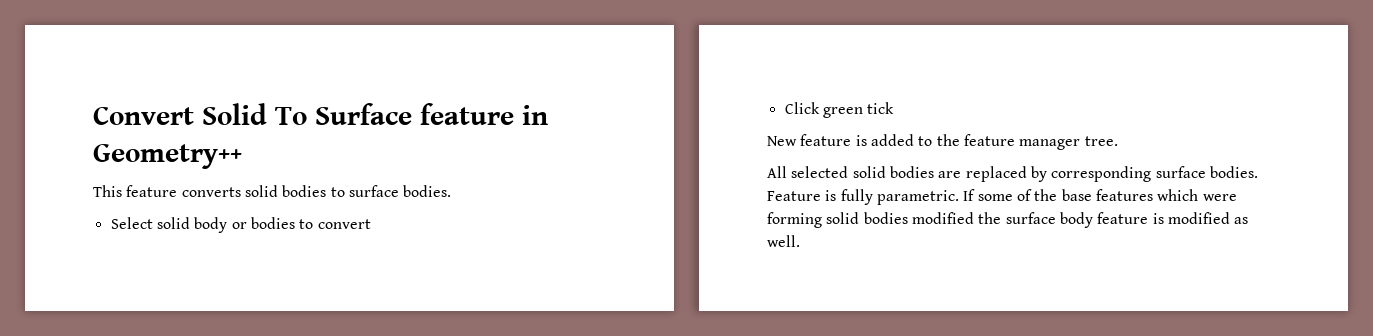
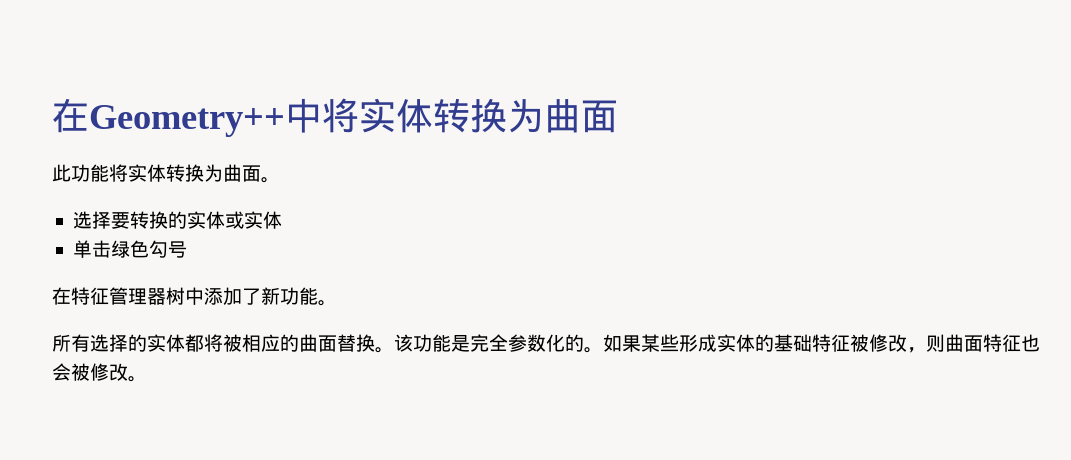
[93,103,548,125] [93,144,242,169] [93,185,452,197] [110,217,371,233] [784,102,895,118] [767,134,1118,150] [767,166,1258,182] [767,189,1237,205] [767,212,1249,228] [767,235,800,247] Convert Solid To Surface feature in Geometry++ // This feature converts solid bodies to surface bodies. // Select solid body or bodies to convert // Click green tick // New feature is added to the feature manager tree. // All selected solid bodies are replaced by corresponding surface bodies. Feature is fully parametric. If some of the base features which were forming solid bodies modified the surface body feature is modified as well. -> [52,98,618,137] [52,164,280,183] [72,211,282,229] [72,240,187,258] [52,287,337,306] [52,334,1040,353] [52,363,147,382] 在Geometry++中将实体转换为曲面 // 此功能将实体转换为曲面。 // 选择要转换的实体或实体 // 单击绿色勾号 // 在特征管理器树中添加了新功能。 // 所有选择的实体都将被相应的曲面替换。该功能是完全参数化的。如果某些形成实体的基础特征被修改，则曲面特征也会被修改。

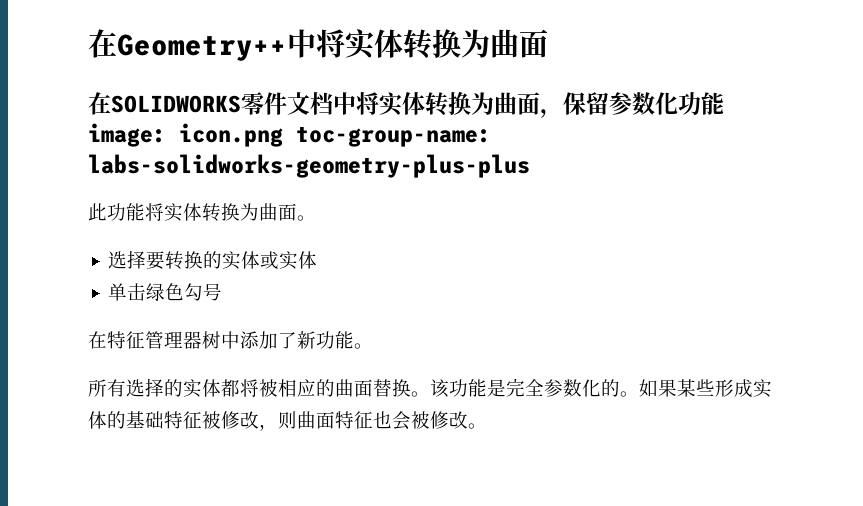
(618, 116) none -> [88,91,724,118] [88,123,491,147] [88,154,530,178] // 在SOLIDWORKS零件文档中将实体转换为曲面，保留参数化功能image: icon.png toc-group-name: labs-solidworks-geometry-plus-plus

